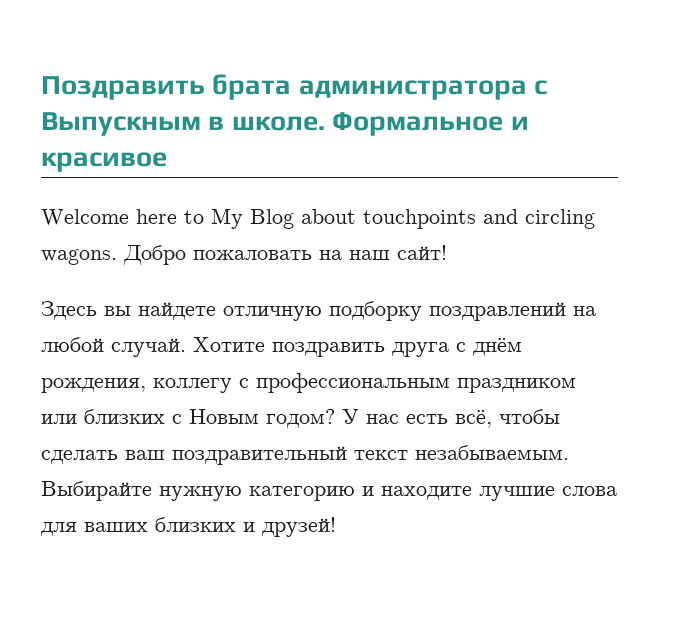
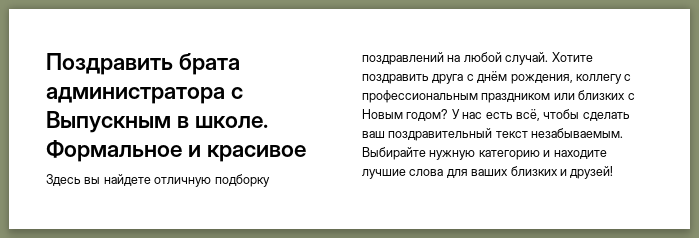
[41,208,595,229] [41,245,447,265] // Welcome here to My Blog about touchpoints and circling wagons. Добро пожаловать на наш сайт! -> (307, 153) none

